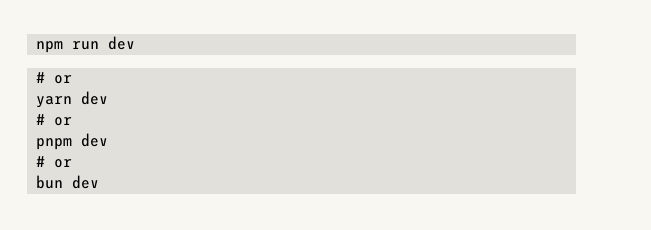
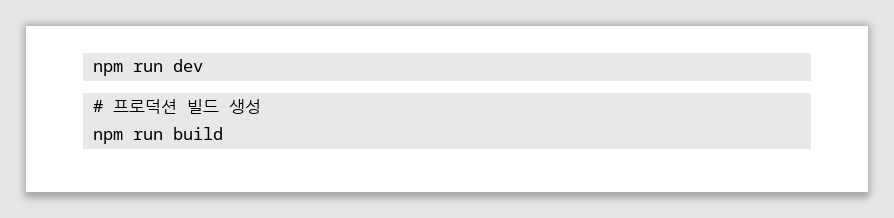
[54,75,72,84] [36,91,108,108] [36,114,72,126] [36,133,108,150] [36,156,72,168] [36,175,99,189] or // yarn dev // # or // pnpm dev // # or // bun dev -> [113,99,262,114] [93,127,224,144] 프로덕션 빌드 생성 // npm run build

